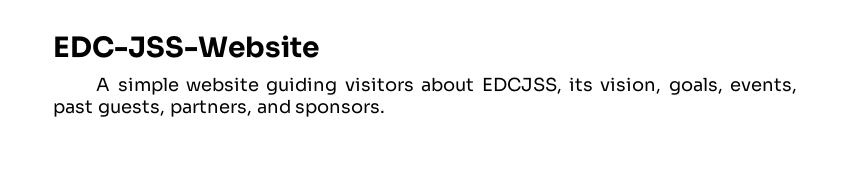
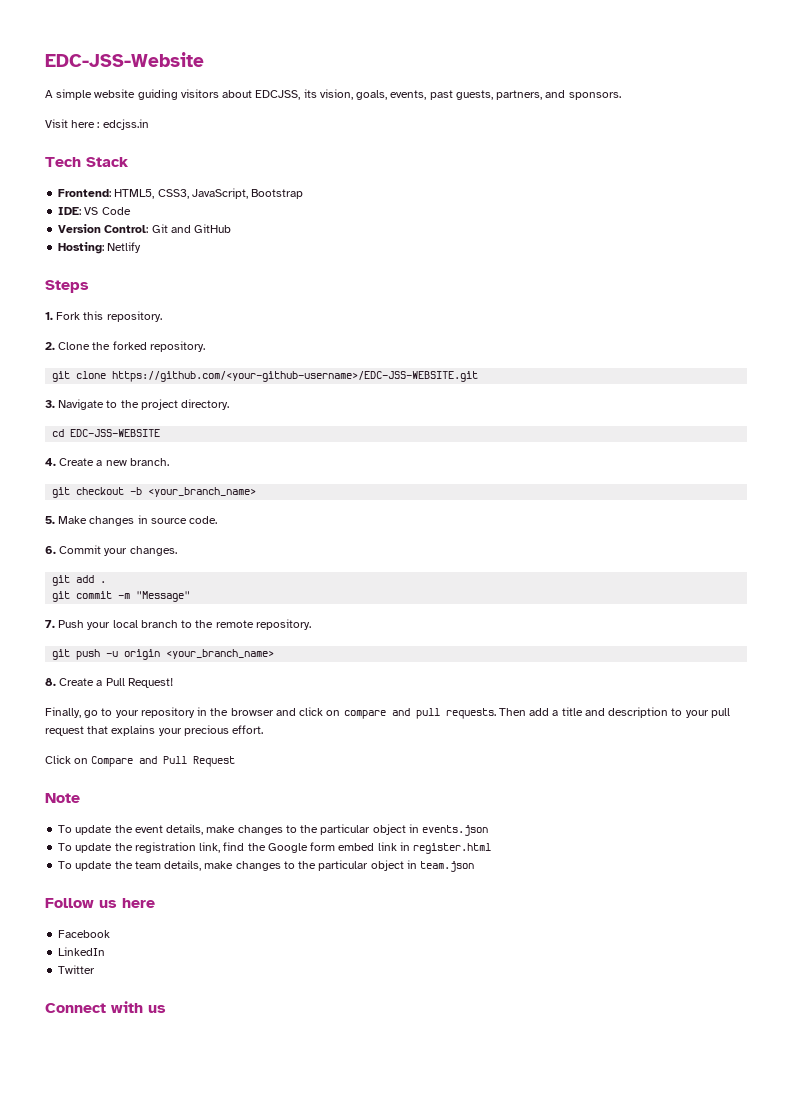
(386, 110) none -> [45,119,149,130] [45,157,129,167] [58,188,304,199] [58,207,131,215] [58,224,232,233] [58,242,142,254] [45,280,89,293] [45,311,162,322] [45,341,205,352] [52,371,479,382] [45,399,230,410] [52,429,161,437] [45,458,169,466] [52,487,257,498] [45,515,218,526] [45,545,177,556] [52,575,107,586] [52,591,191,602] [45,619,311,630] [52,649,275,660] [45,678,173,688] [45,707,730,719] [45,725,264,736] [45,755,236,767] [45,793,80,803] [58,824,489,836] [58,842,492,854] [58,860,475,872] [45,898,155,908] [58,930,111,938] [58,947,106,956] [58,965,96,974] [45,1001,166,1013] // Visit here : edcjss.in // Tech Stack // Frontend: HTML5, CSS3, JavaScript, Bootstrap // IDE: VS Code // Version Control: Git and GitHub // Hosting: Netlify // Steps // 1. Fork this repository. // 2. Clone the forked repository. // git clone https://github.com/<your-github-username>/EDC-JSS-WEBSITE.git // 3. Navigate to the project directory. // cd EDC-JSS-WEBSITE // 4. Create a new branch. // git checkout -b <your_branch_name> // 5. Make changes in source code. // 6. Commit your changes. // git add . // git commit -m "Message" // 7. Push your local branch to the remote repository. // git push -u origin <your_branch_name> // 8. Create a Pull Request! // Finally, go to your repository in the browser and click on compare and pull requests. Then add a title and description to your pull request that explains your precious effort. // Click on Compare and Pull Request // Note // To update the event details, make changes to the particular object in events.json // To update the registration link, find the Google form embed link in register.html // To update the team details, make changes to the particular object in team.json // Follow us here // Facebook // LinkedIn // Twitter // Connect with us

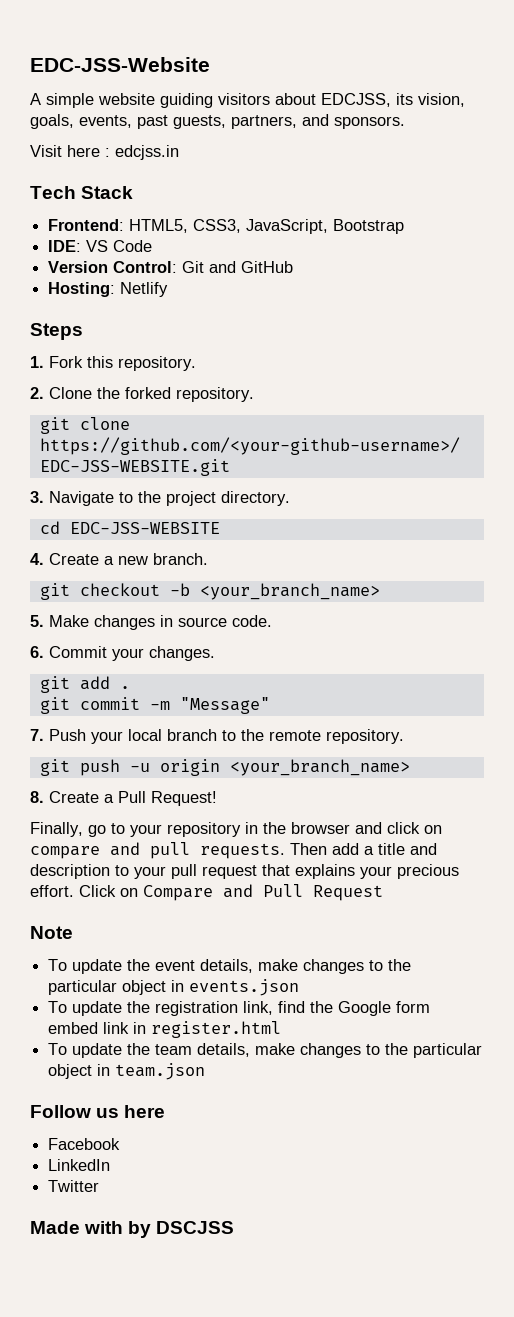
(264, 729) // -> (74, 891) none
[45,1001,166,1013] Connect with us -> [30,1221,235,1238] Made with by DSCJSS

